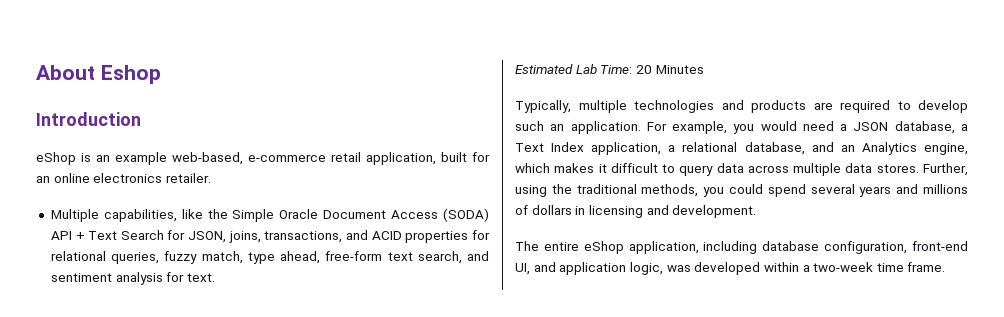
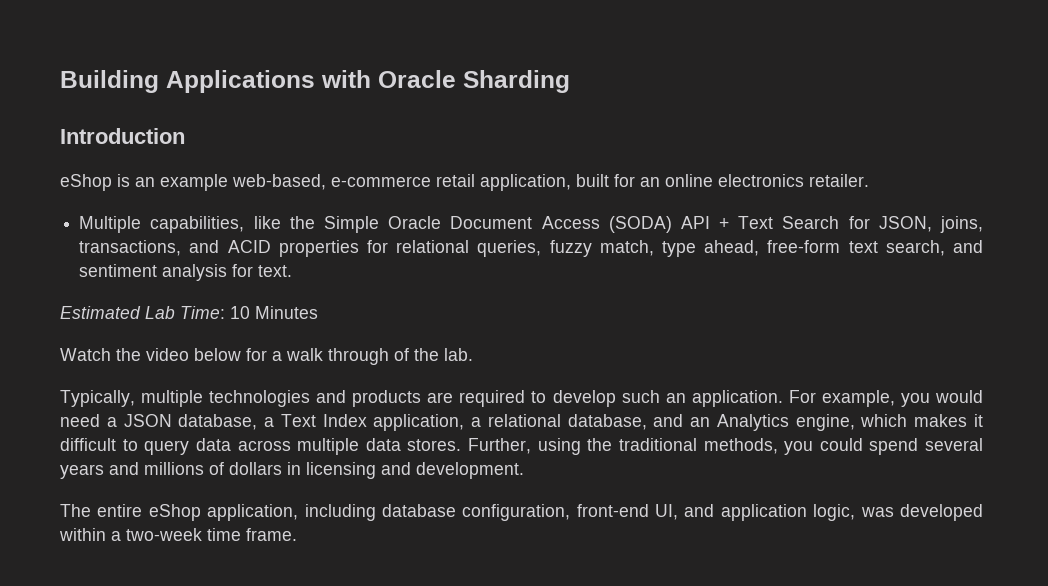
[36,65,161,84] About Eshop -> [60,70,570,93] Building Applications with Oracle Sharding
[635,65,652,74] 20 -> [230,306,250,319] 10
(704, 69) none -> [60,348,473,365] // Watch the video below for a walk through of the lab.

